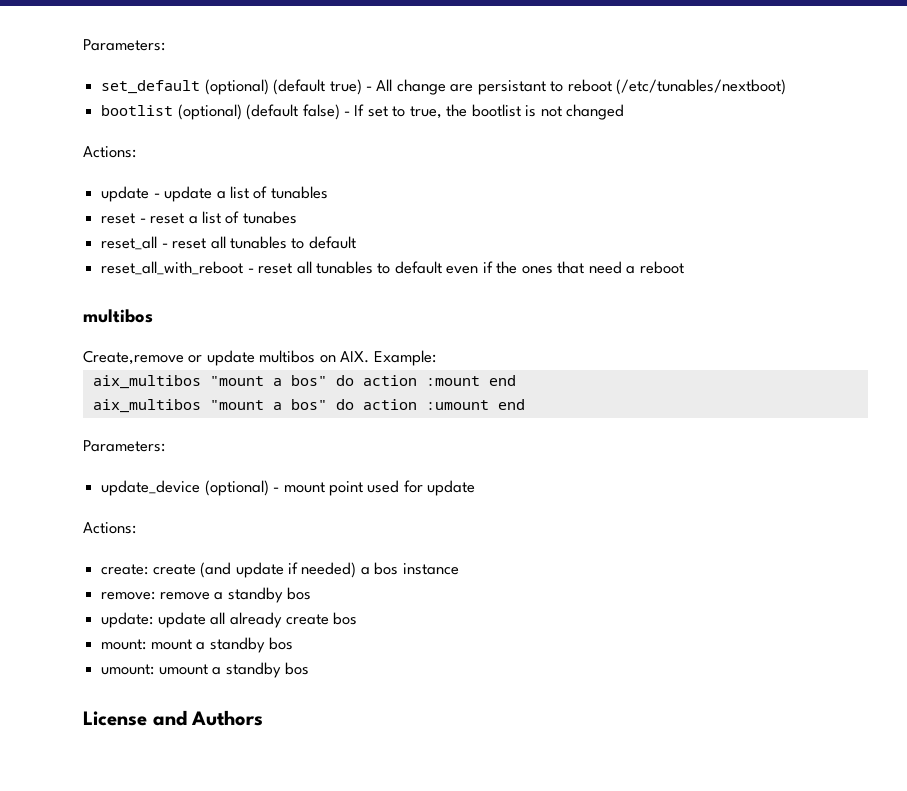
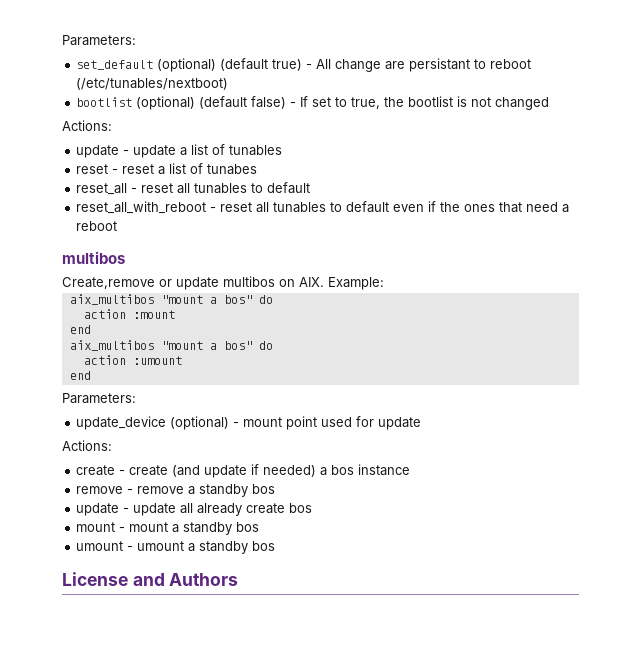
(354, 380) none -> (273, 299) //
(480, 381) none -> (175, 314) //
(354, 404) none -> (273, 345) //
(489, 405) none -> (182, 360) //
[101,564,149,575] create: -> [76,465,126,476] create -
[101,591,156,600] remove: -> [76,486,134,494] remove -
[101,612,154,628] update: -> [76,503,130,516] update -
[101,639,147,650] mount: -> [76,522,126,532] mount -
[101,664,155,675] umount: -> [76,541,134,551] umount -

